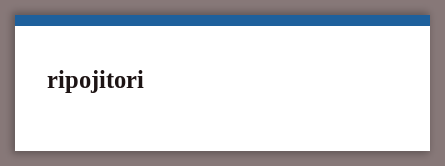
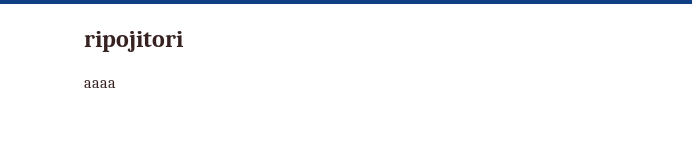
(144, 81) none -> [84,80,116,88] // aaaa

